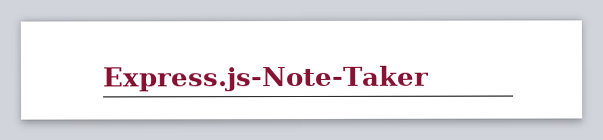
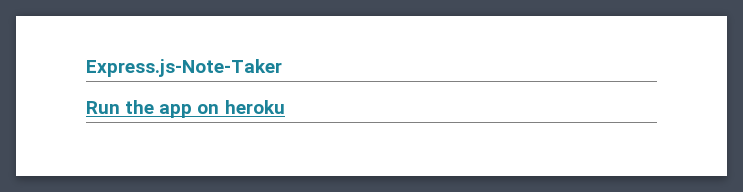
(429, 78) none -> [86,100,285,118] // Run the app on heroku

